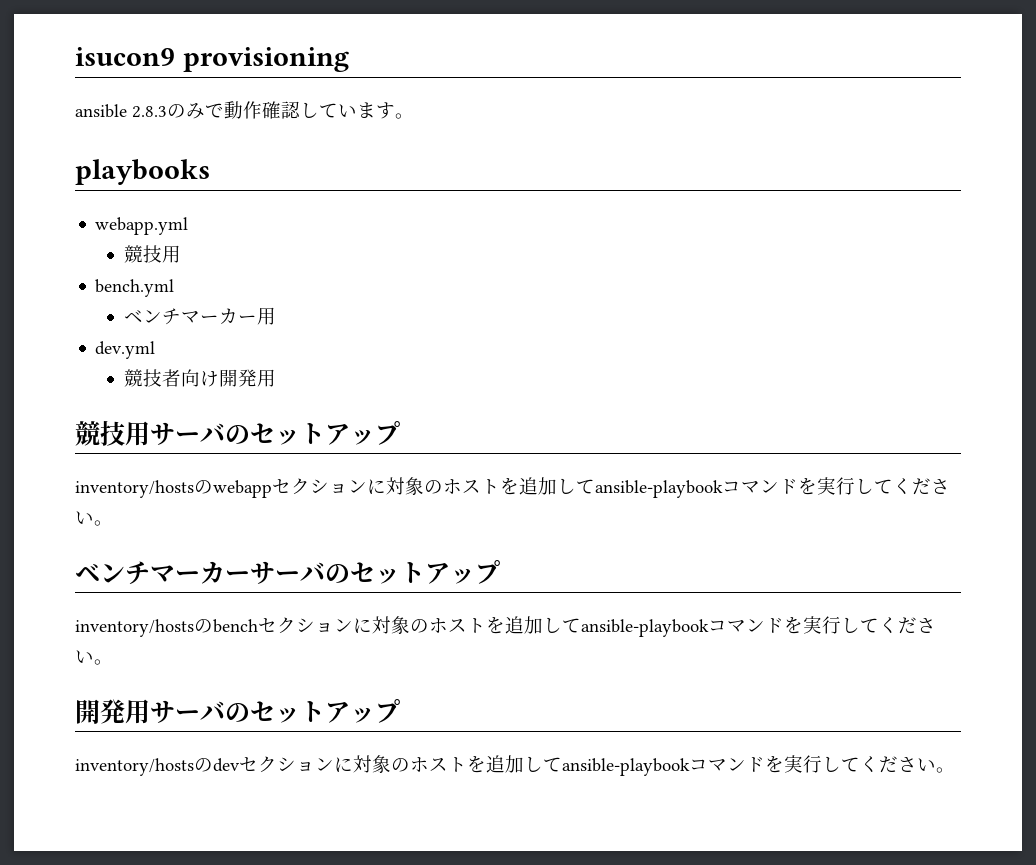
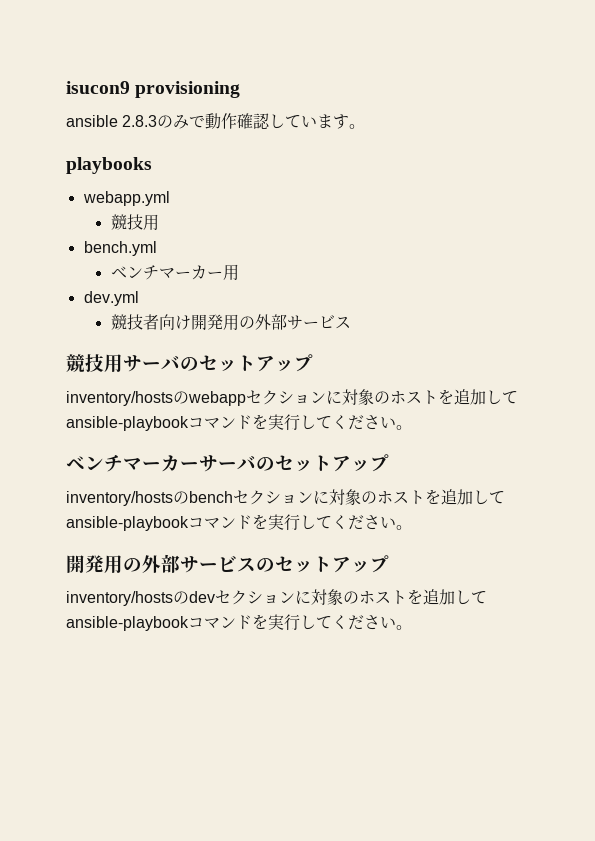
(276, 378) none -> [238,314,351,330] の外部サービス
[150,700,225,723] サーバ -> [123,554,256,573] の外部サービス

